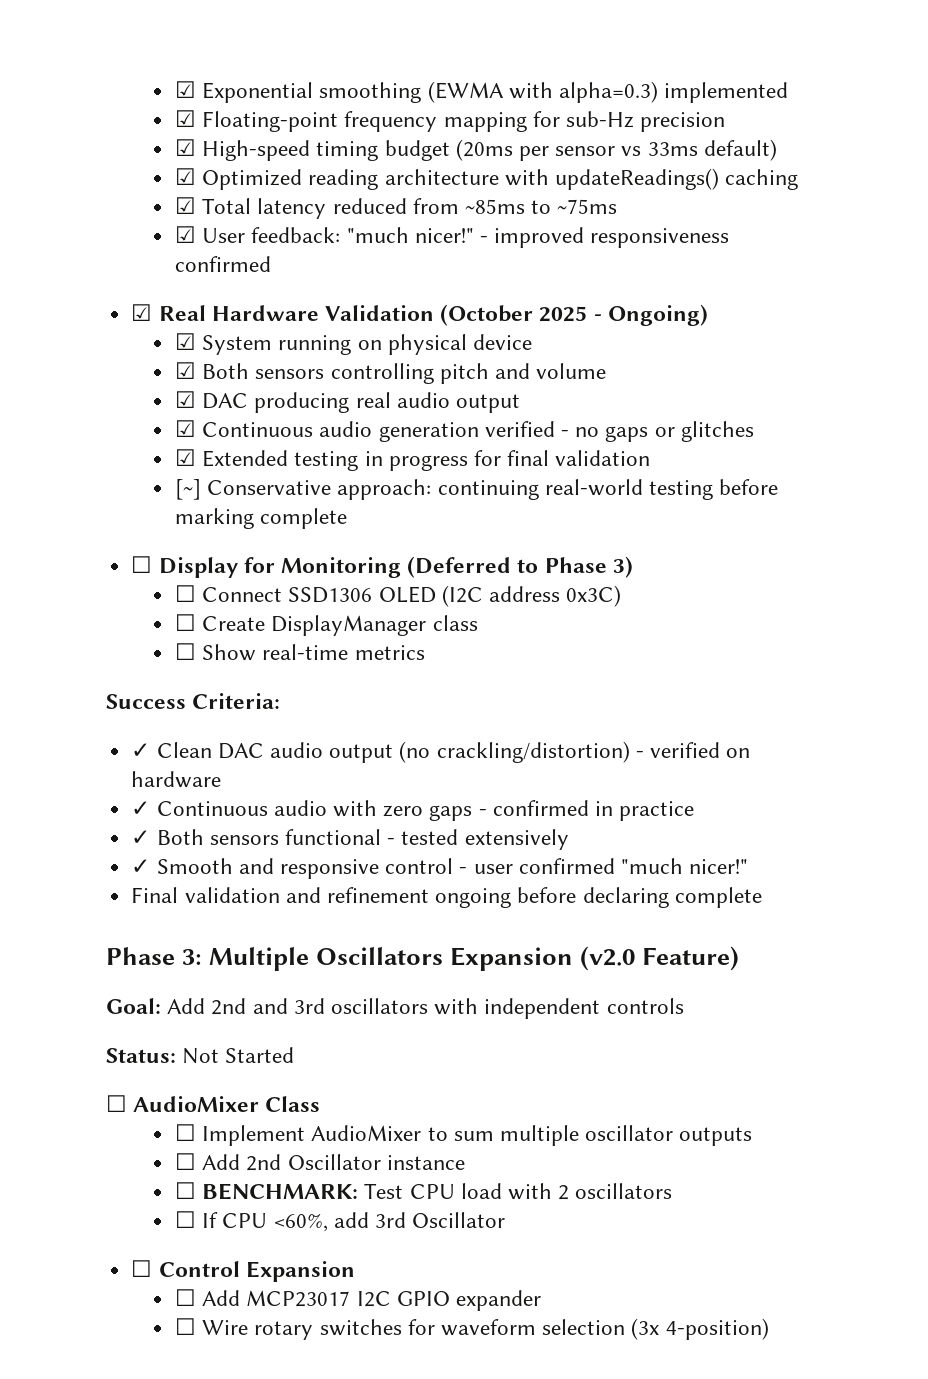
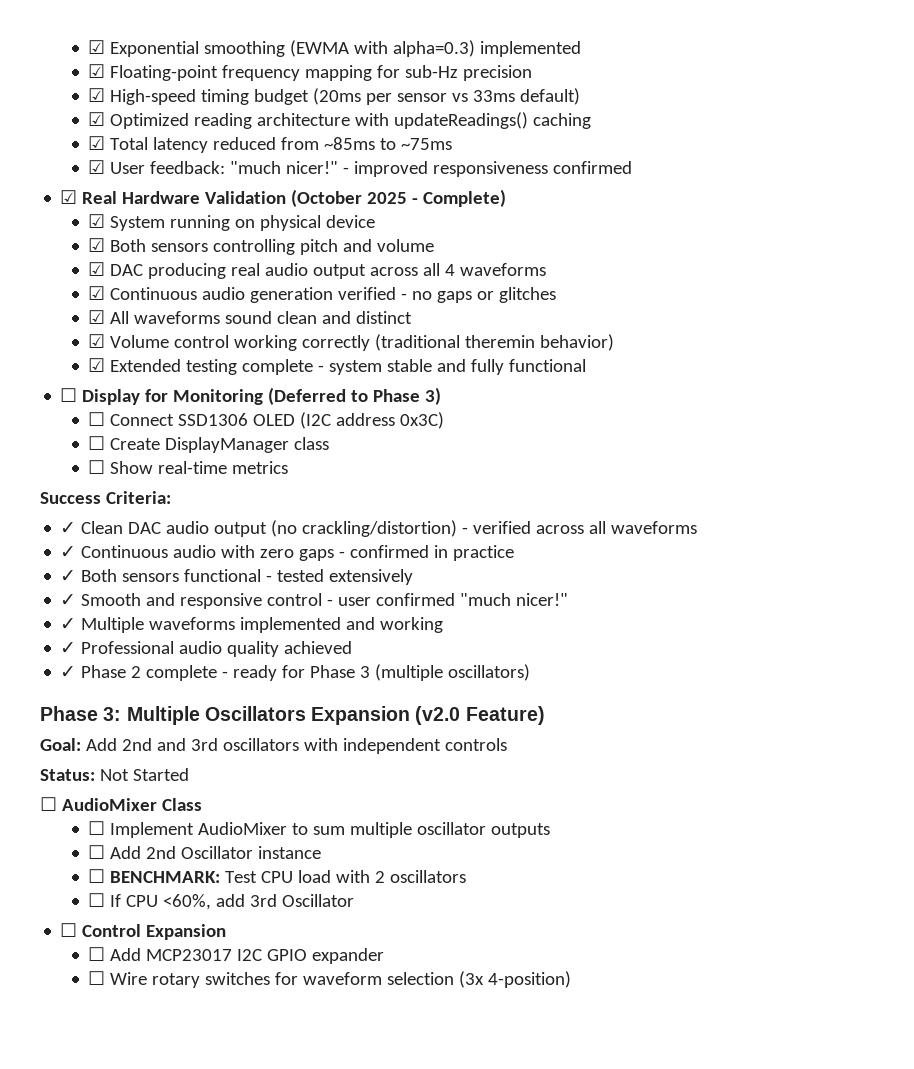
[607,304,708,326] Ongoing) -> [423,189,507,207] Complete)
(521, 403) none -> [370,263,547,276] across all 4 waveforms
[202,450,651,471] [174,479,779,500] [174,508,348,529] Extended testing in progress for final validation // [~] Conservative approach: continuing real-world testing before marking complete -> [110,311,413,324] [88,334,615,351] [88,358,587,375] All waveforms sound clean and distinct // ☑ Volume control working correctly (traditional theremin behavior) // ☑ Extended testing complete - system stable and fully functional
[726,748,751,758] [131,771,222,788] on hardware -> [536,521,698,534] across all waveforms
[131,887,762,908] Final validation and refinement ongoing before declaring complete -> [60,617,444,633] [60,641,353,657] [60,664,531,681] ✓ Multiple waveforms implemented and working // ✓ Professional audio quality achieved // ✓ Phase 2 complete - ready for Phase 3 (multiple oscillators)

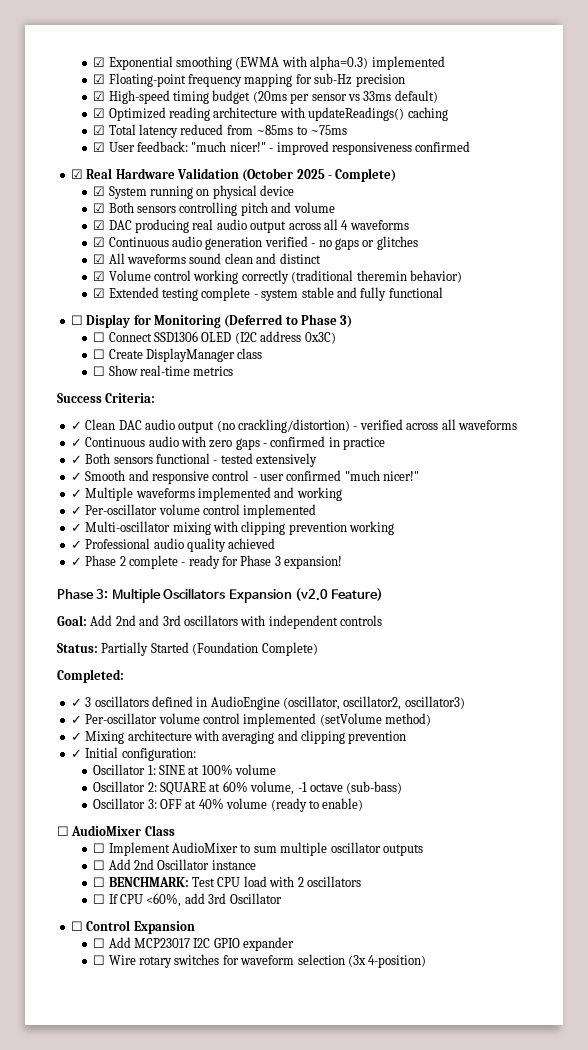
(444, 625) none -> [70,504,317,518] [70,521,394,535] // ✓ Per-oscillator volume control implemented // ✓ Multi-oscillator mixing with clipping prevention working
[375,664,531,681] (multiple oscillators) -> [284,556,343,569] expansion!
[99,769,129,781] Not -> [101,642,149,656] Partially
(189, 774) none -> [192,642,318,656] [57,669,124,683] [70,696,465,710] [70,713,431,727] [70,730,407,744] [70,747,196,761] [93,764,277,775] [93,781,403,795] [93,798,364,812] (Foundation Complete) // Completed: // ✓ 3 oscillators defined in AudioEngine (oscillator, oscillator2, oscillator3) // ✓ Per-oscillator volume control implemented (setVolume method) // ✓ Mixing architecture with averaging and clipping prevention // ✓ Initial configuration: // Oscillator 1: SINE at 100% volume // Oscillator 2: SQUARE at 60% volume, -1 octave (sub-bass) // Oscillator 3: OFF at 40% volume (ready to enable)

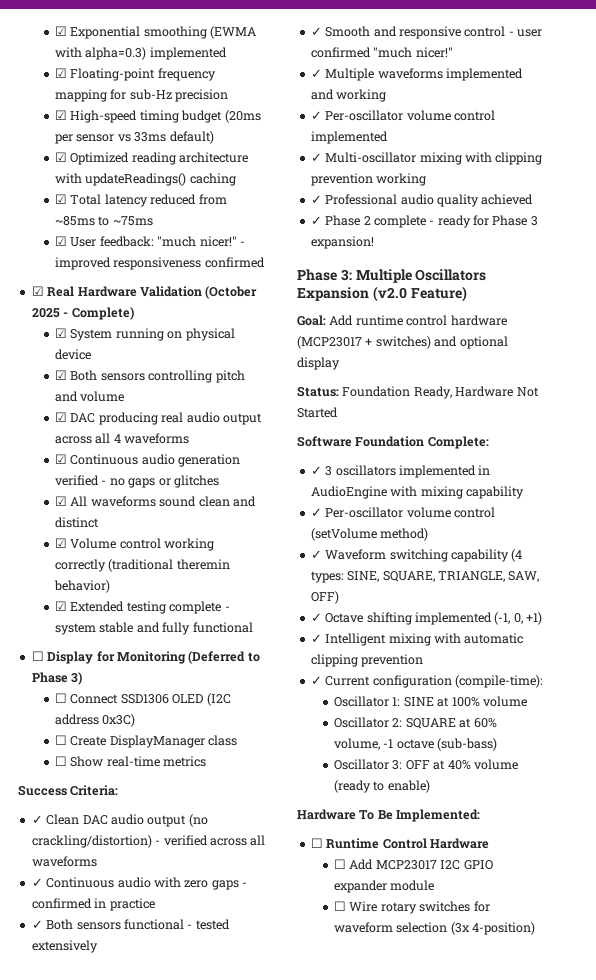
[115,615,382,629] [57,642,318,656] [57,669,124,683] 2nd and 3rd oscillators with independent controls // Status: Partially Started (Foundation Complete) // Completed: -> [355,315,507,326] [297,336,508,349] [297,357,340,370] [297,386,539,399] [297,407,338,418] [297,436,489,449] runtime control hardware (MCP23017 + switches) and optional display // Status: Foundation Ready, Hardware Not Started // Software Foundation Complete:
[151,696,193,707] defined -> [398,465,476,478] implemented
[283,696,465,710] [70,713,317,727] (oscillator, oscillator2, oscillator3) // ✓ Per-oscillator volume control implemented -> [390,486,524,499] [310,507,495,518] with mixing capability // ✓ Per-oscillator volume control
[85,730,298,744] Mixing architecture with averaging and -> [325,549,523,562] [310,571,540,583] [310,591,339,604] [310,612,542,625] [310,633,524,646] Waveform switching capability (4 types: SINE, SQUARE, TRIANGLE, SAW, OFF) // ✓ Octave shifting implemented (-1, 0, +1) // ✓ Intelligent mixing with automatic
[85,747,196,761] Initial configuration: -> [325,675,543,688] Current configuration (compile-time):
[57,825,175,836] [93,842,423,856] [93,859,256,870] [93,876,361,887] [93,893,282,907] [70,920,195,934] ☐ AudioMixer Class // ☐ Implement AudioMixer to sum multiple oscillator outputs // ☐ Add 2nd Oscillator instance // ☐ BENCHMARK: Test CPU load with 2 oscillators // ☐ If CPU <60%, add 3rd Oscillator // ☐ Control Expansion -> [297,809,481,822] [310,838,489,849] Hardware To Be Implemented: // ☐ Runtime Control Hardware
(295, 944) none -> [390,880,435,891] module

